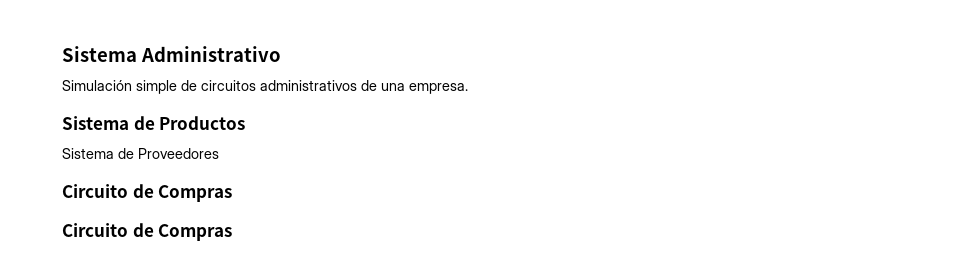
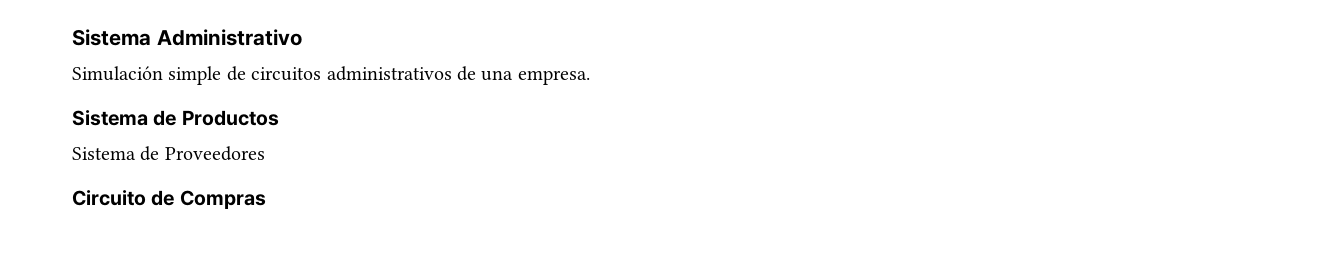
[62,223,233,241] // Circuito de Compras -> (266, 199) none

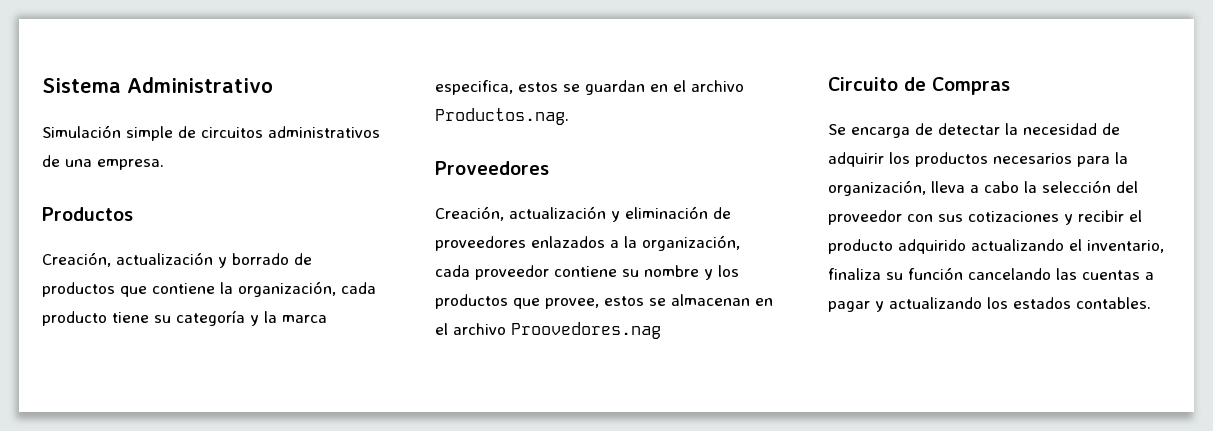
[72,110,177,126] Sistema de -> (164, 164) none
[72,146,265,161] [72,190,266,209] Sistema de Proveedores // Circuito de Compras -> [42,252,312,268] [42,281,376,297] [42,310,327,326] [435,80,744,95] [435,108,569,125] [435,161,549,175] [435,206,731,222] [435,235,740,251] [435,265,739,280] [435,294,773,309] [435,322,661,339] [828,77,1010,95] [828,123,1120,138] [828,152,1128,167] [828,180,1138,196] [828,210,1142,225] [828,239,1164,254] [828,267,1154,280] [828,297,1151,312] Creación, actualización y borrado de productos que contiene la organización, cada producto tiene su categoría y la marca especifica, estos se guardan en el archivo Productos.nag. // Proveedores // Creación, actualización y eliminación de proveedores enlazados a la organización, cada proveedor contiene su nombre y los productos que provee, estos se almacenan en el archivo Proovedores.nag // Circuito de Compras // Se encarga de detectar la necesidad de adquirir los productos necesarios para la organización, lleva a cabo la selección del proveedor con sus cotizaciones y recibir el producto adquirido actualizando el inventario, finaliza su función cancelando las cuentas a pagar y actualizando los estados contables.

